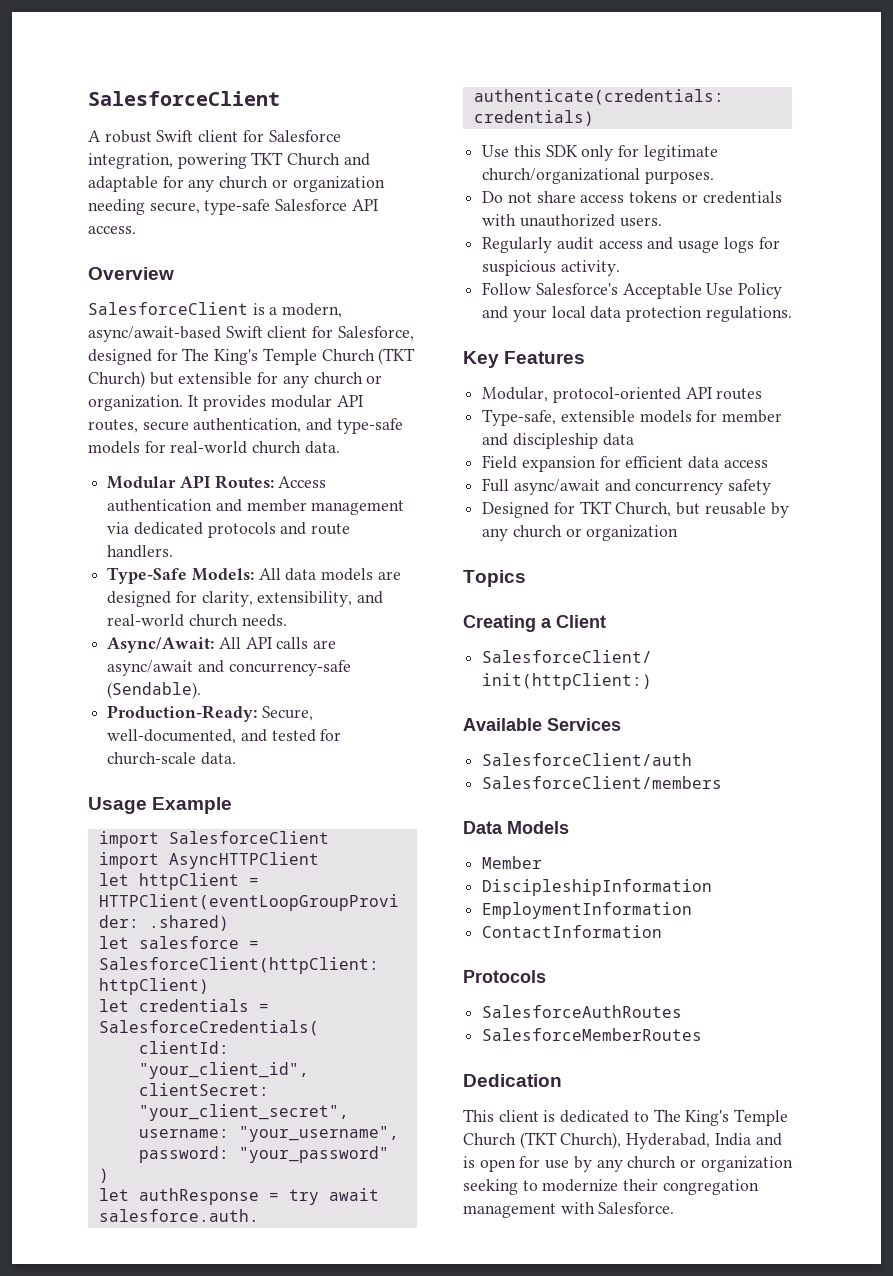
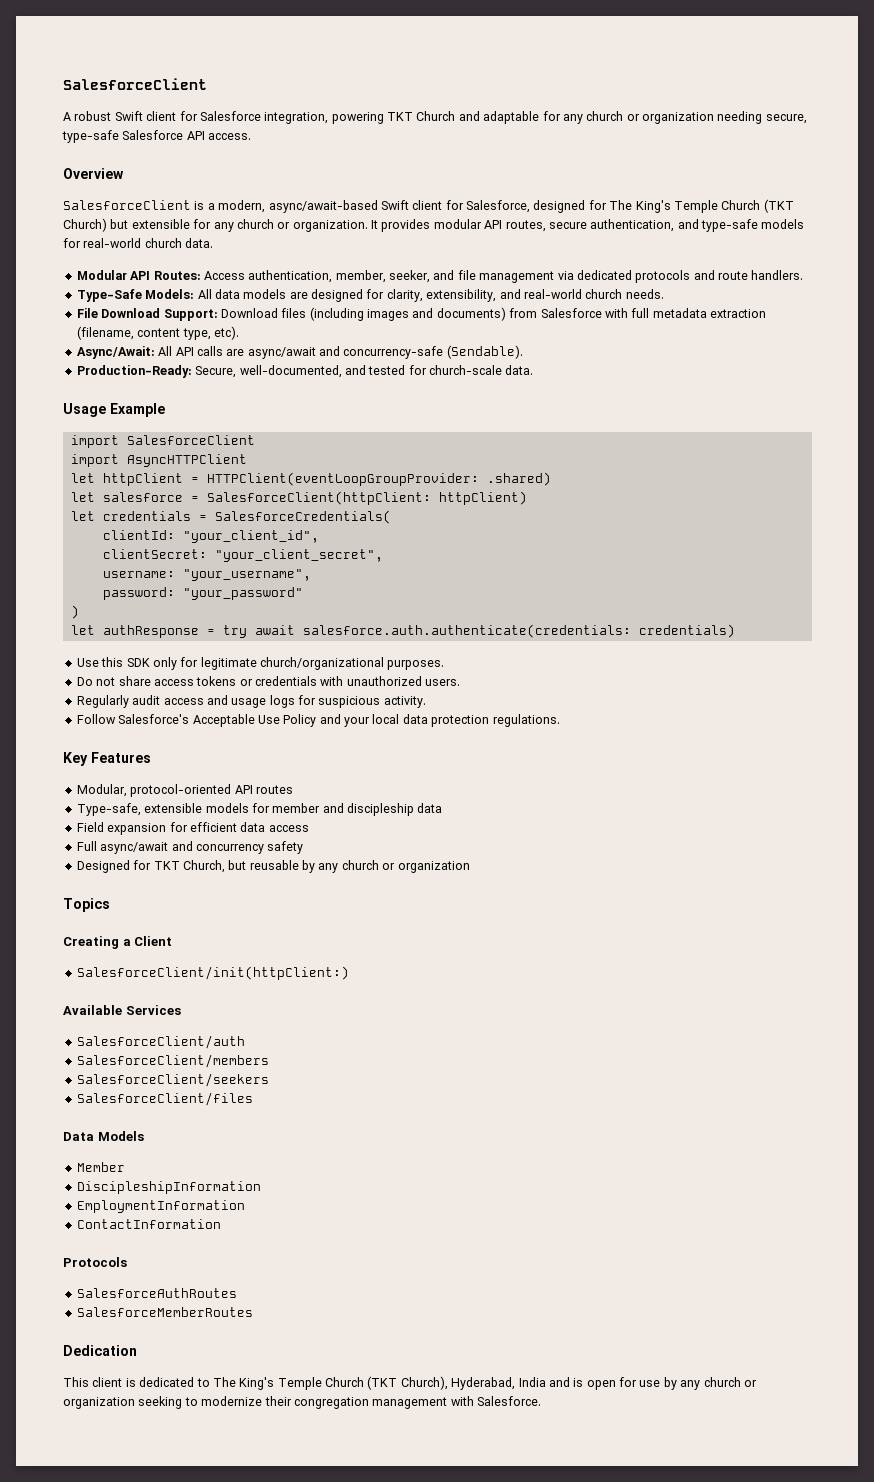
[107,499,307,512] authentication and member -> [248,270,476,283] authentication, member, seeker, and file
(287, 620) none -> [76,307,766,321] [76,326,239,340] // File Download Support: Download files (including images and documents) from Salesforce with full metadata extraction (filename, content type, etc).
(723, 782) none -> [76,1073,269,1087] [76,1092,253,1106] // SalesforceClient/seekers // SalesforceClient/files

